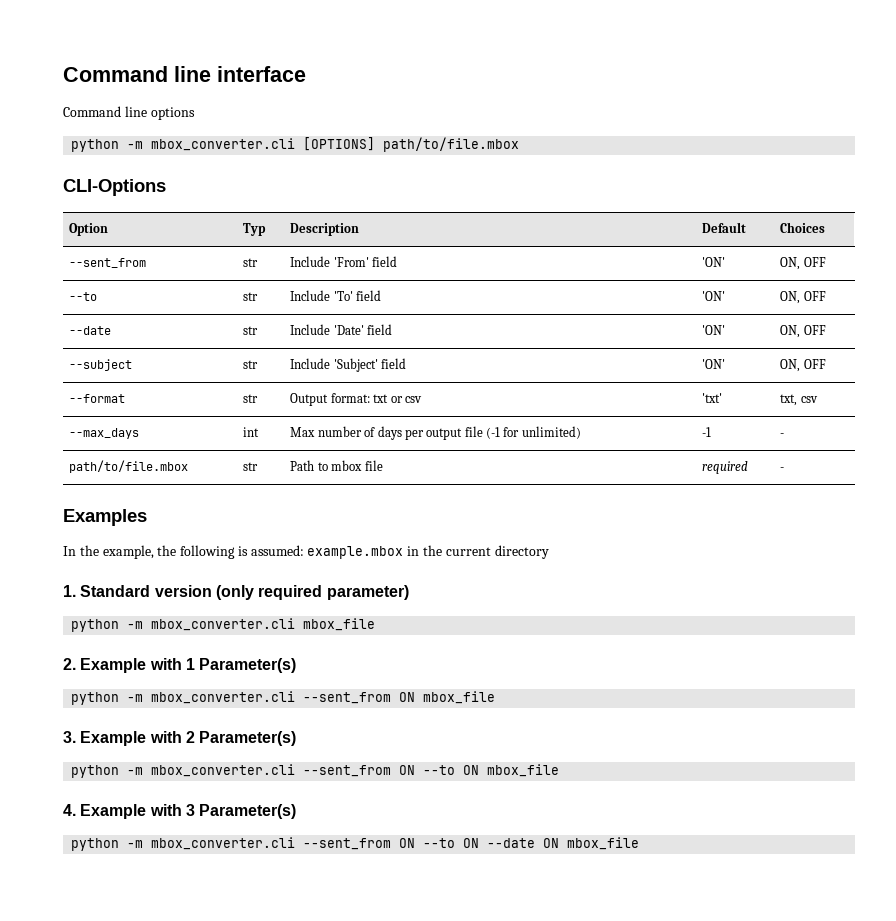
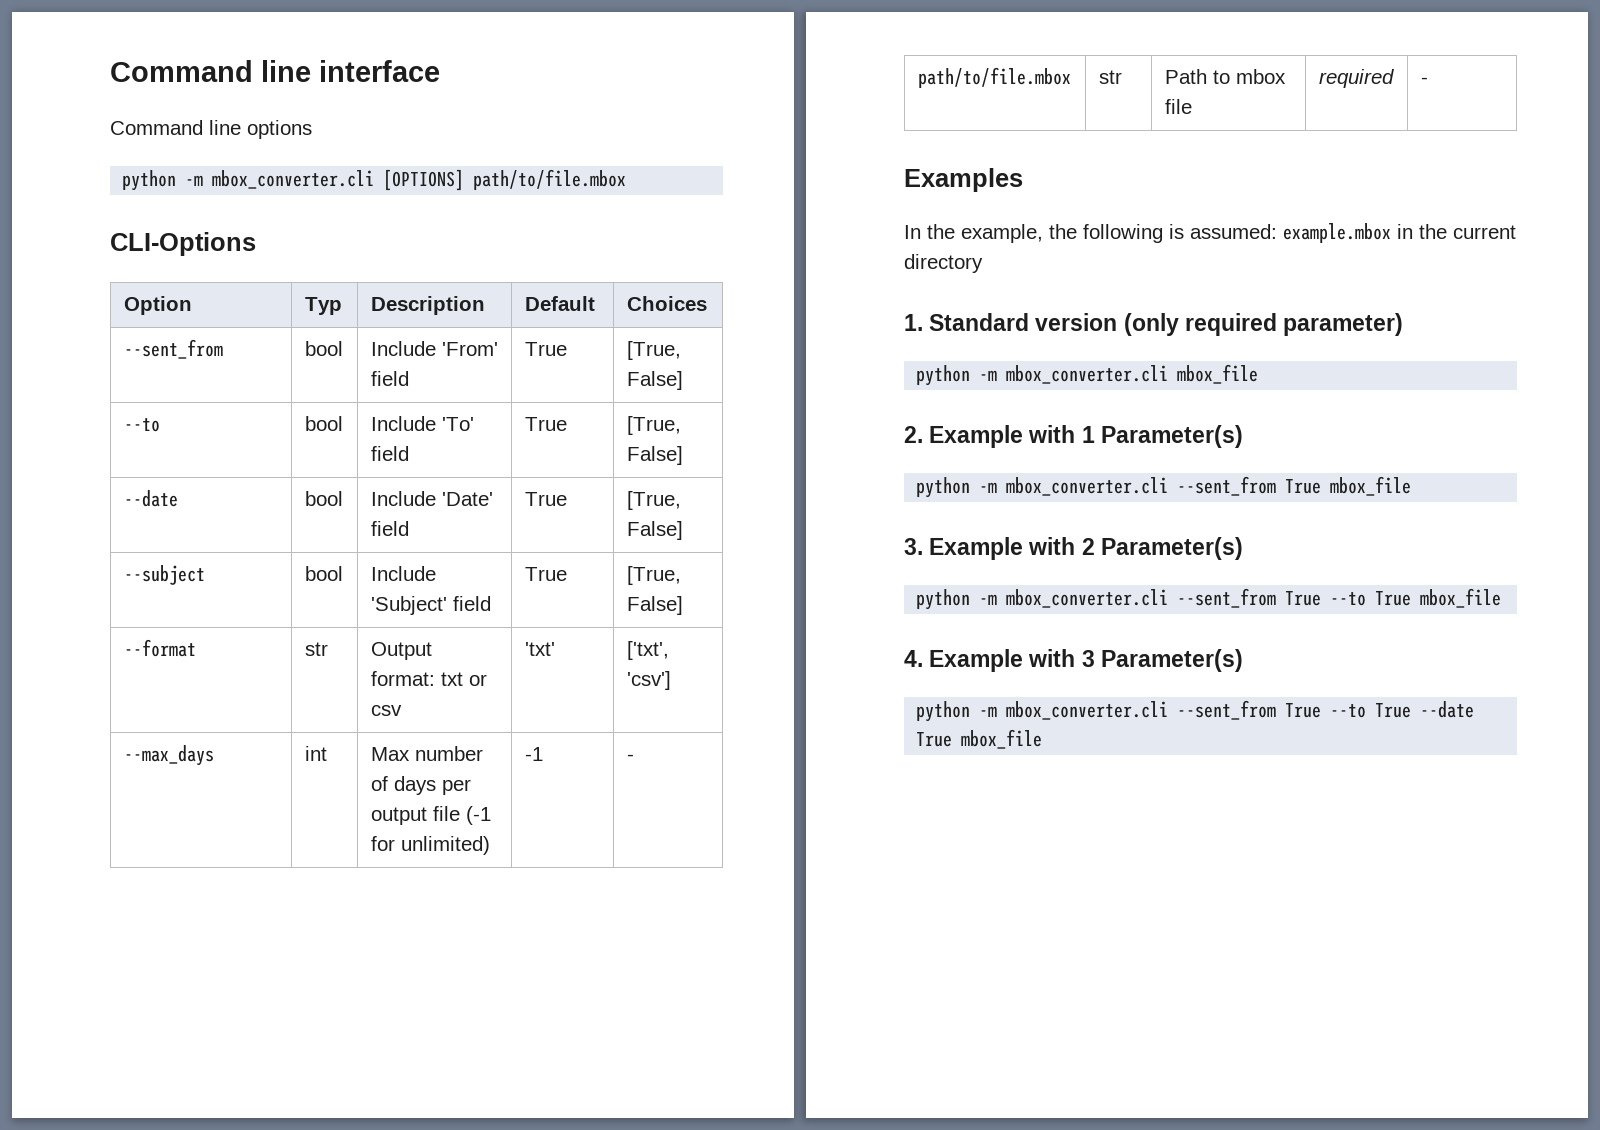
[243,258,259,267] str -> [304,341,343,356] bool
[702,257,726,267] [780,257,826,270] 'ON' | ON, OFF -> [524,342,567,356] [626,341,681,360] [626,371,683,390] True | [True, False]
[243,292,259,301] str -> [304,416,343,431] bool
[702,291,726,301] [780,291,826,304] 'ON' | ON, OFF -> [524,417,567,431] [626,416,681,435] [626,446,683,465] True | [True, False]
[243,326,259,335] str -> [304,491,343,506] bool
[702,325,726,335] [780,325,826,338] 'ON' | ON, OFF -> [524,492,567,506] [626,491,681,510] [626,521,683,540] True | [True, False]
[243,360,259,369] str -> [304,566,343,581] bool
[702,359,726,369] [780,359,826,372] 'ON' | ON, OFF -> [524,567,567,581] [626,566,681,585] [626,596,683,615] True | [True, False]
[780,394,818,406] txt, csv -> [626,641,669,660] [626,671,671,690] ['txt', 'csv']
[399,692,416,702] ON -> [1285,479,1322,494] True
[399,765,480,775] ON --to ON -> [1285,591,1412,606] True --to True
[399,838,560,848] ON --to ON --date ON -> [1285,701,1475,718] [916,732,953,747] True --to True --date True

